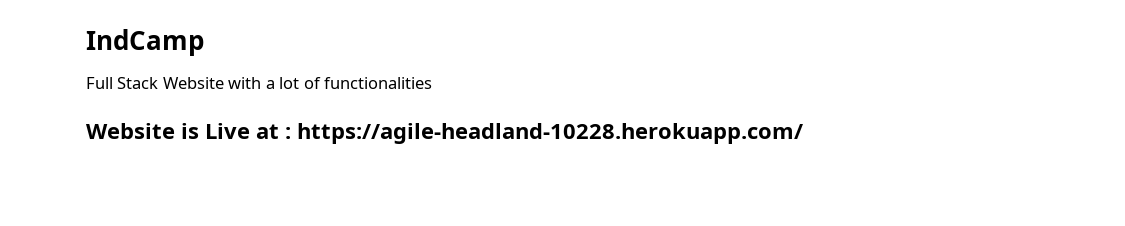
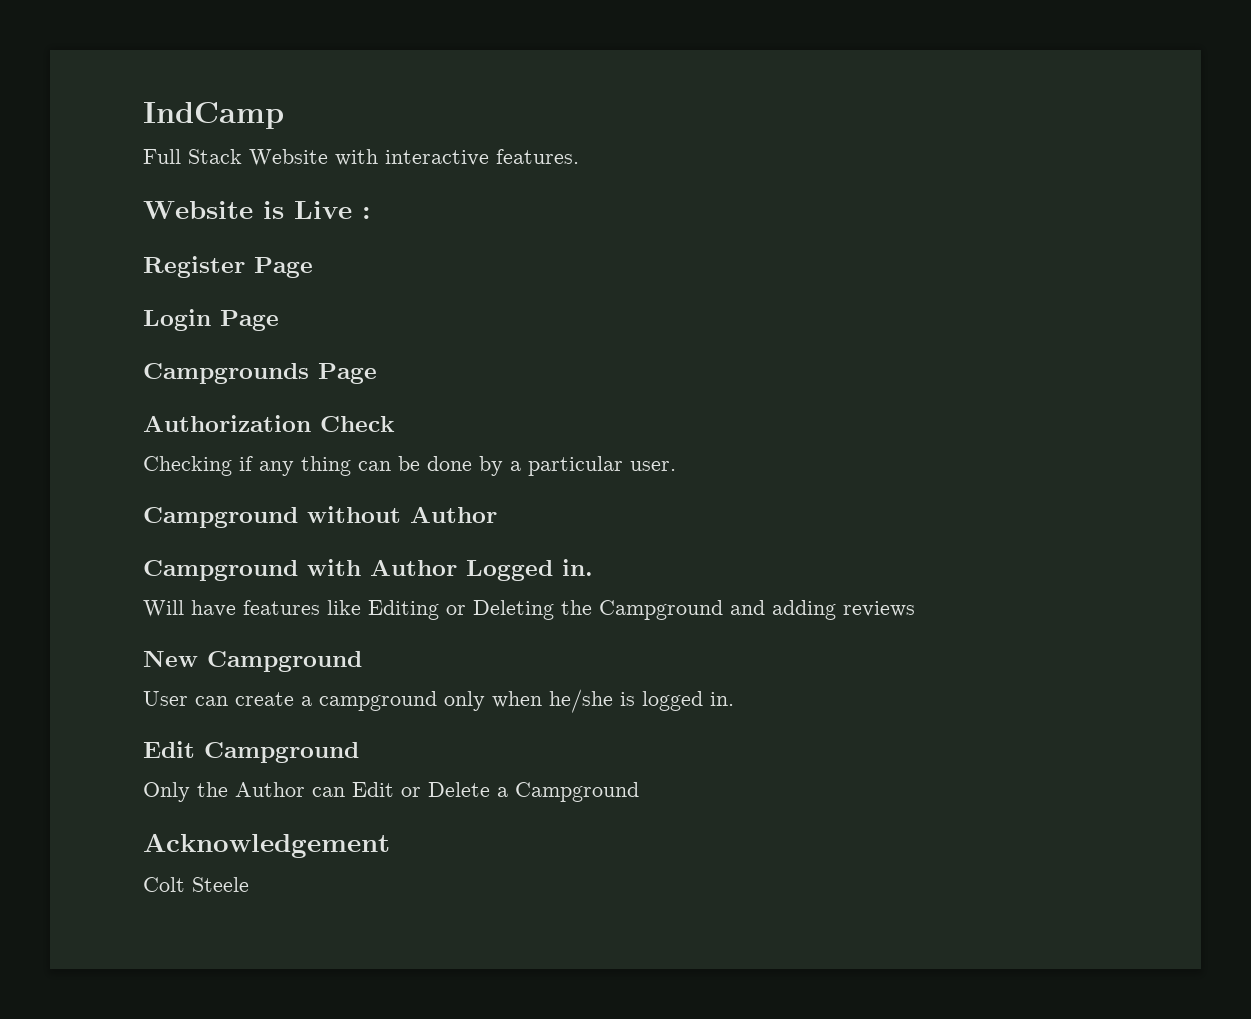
[265,77,433,89] a lot of functionalities -> [385,149,579,166] interactive features.
[256,124,279,139] at -> (352, 210) none
[297,123,803,144] https://agile-headland-10228.herokuapp.com/ -> [143,256,313,278] [143,309,279,331] [143,363,377,384] [143,415,395,432] [143,456,676,476] [143,506,497,528] [143,559,593,581] [143,600,915,620] [143,650,362,672] [143,689,734,713] [143,741,359,763] [143,782,639,802] [143,833,390,858] [143,877,249,892] // Register Page // Login Page // Campgrounds Page // Authorization Check // Checking if any thing can be done by a particular user. // Campground without Author // Campground with Author Logged in. // Will have features like Editing or Deleting the Campground and adding reviews // New Campground // User can create a campground only when he/she is logged in. // Edit Campground // Only the Author can Edit or Delete a Campground // Acknowledgement // Colt Steele

